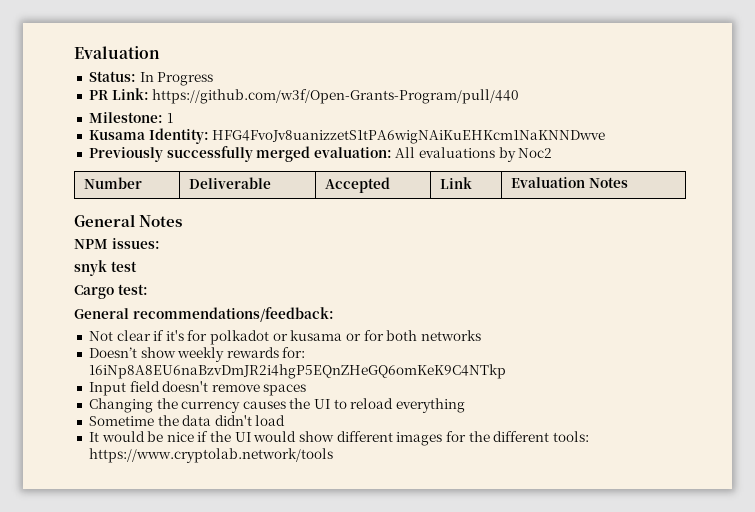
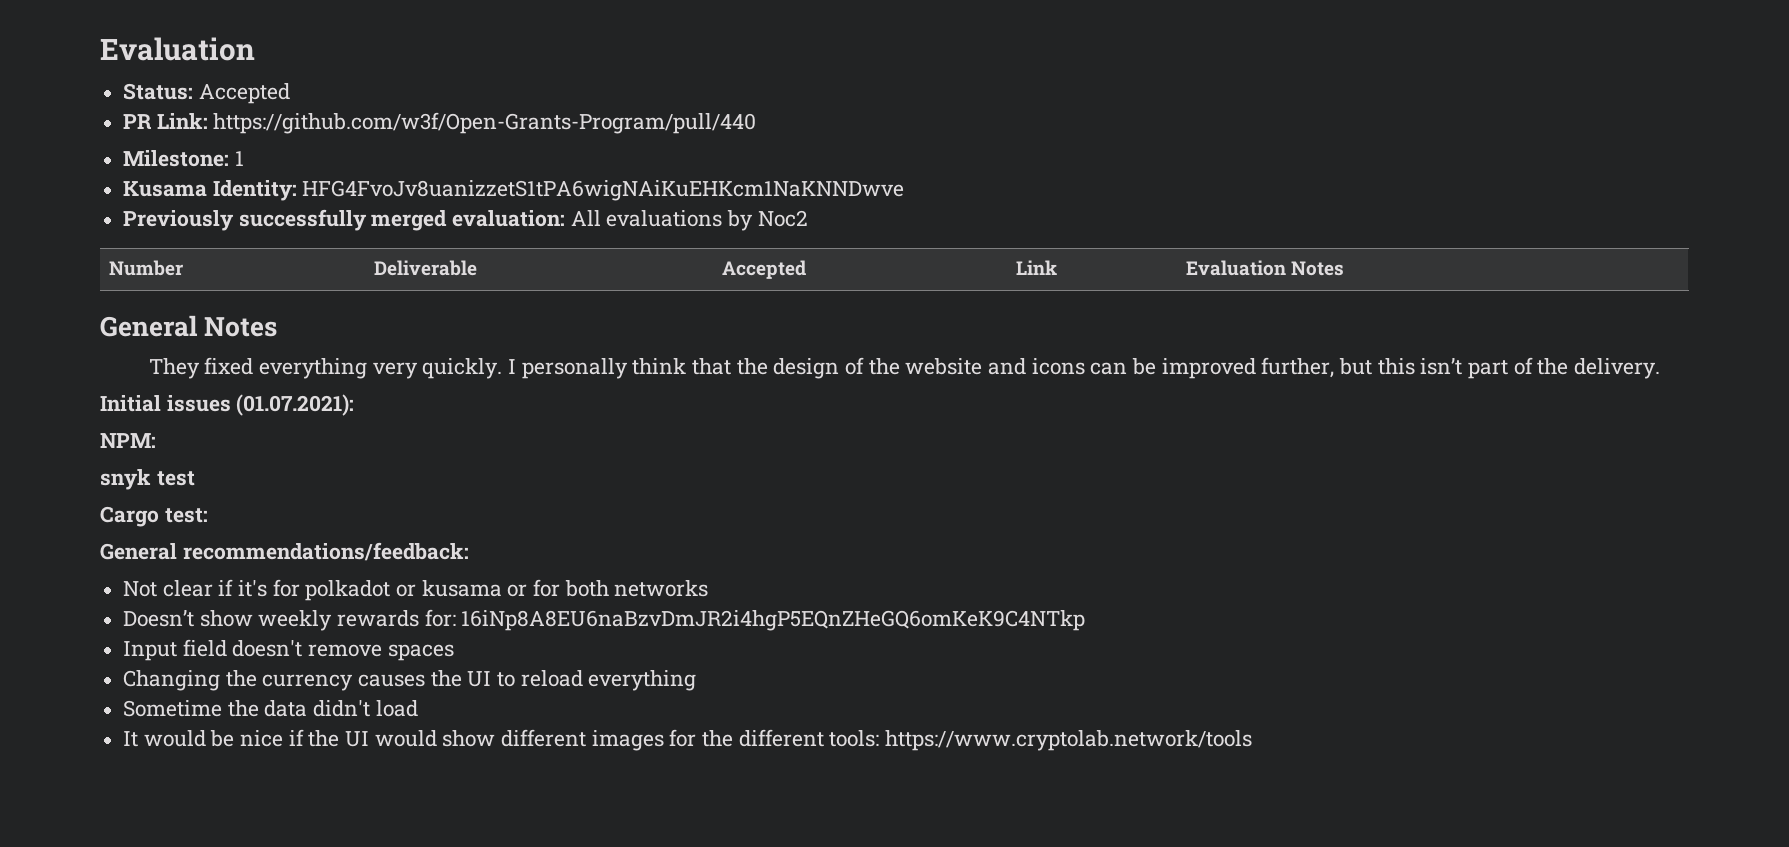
[139,72,214,86] In Progress -> [198,83,290,104] Accepted
[74,238,160,249] NPM issues: -> [148,357,1661,379] [100,394,355,416] [100,433,156,448] They fixed everything very quickly. I personally think that the design of the website and icons can be improved further, but this isn’t part of the delivery. // Initial issues (01.07.2021): // NPM:

